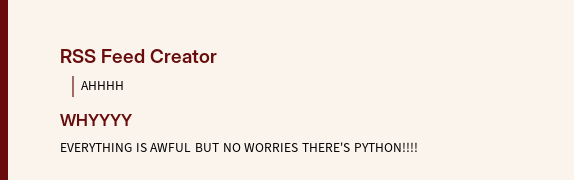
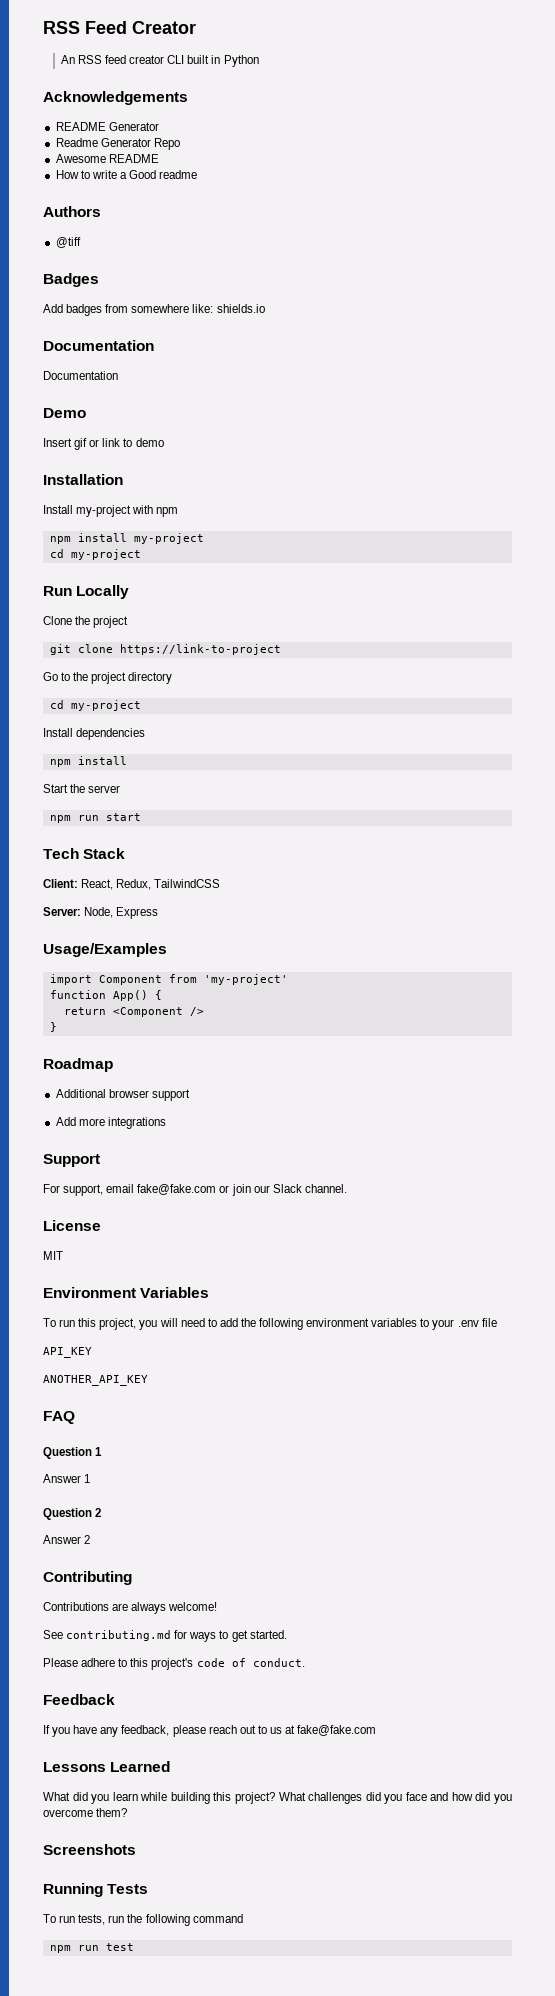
[81,81,125,90] [60,114,133,126] [60,142,418,152] AHHHH // WHYYYY // EVERYTHING IS AWFUL BUT NO WORRIES THERE'S PYTHON!!!! -> [60,55,259,67] [43,91,188,105] [55,122,159,131] [55,138,180,150] [55,154,159,163] [55,170,198,179] [43,206,101,217] [55,237,81,248] [43,273,99,287] [43,304,265,316] [43,340,154,351] [43,371,118,380] [43,408,86,418] [43,438,164,450] [43,474,123,485] [43,505,179,517] [49,533,204,544] [49,549,141,560] [43,585,130,599] [43,616,129,628] [49,644,281,655] [43,672,173,684] [49,700,141,711] [43,728,146,740] [49,756,127,767] [43,784,121,793] [49,813,141,823] [43,848,126,859] [43,879,221,890] [43,907,159,919] [43,943,167,957] [49,974,288,985] [49,990,162,1001] [63,1007,204,1017] [49,1022,57,1032] [43,1058,113,1072] [55,1089,190,1101] [55,1117,166,1129] [43,1154,100,1167] [43,1184,347,1196] [43,1220,101,1231] [43,1251,63,1260] [43,1287,210,1298] [43,1318,497,1330] [43,1347,92,1358] [43,1375,148,1386] [43,1411,75,1424] [43,1447,103,1459] [43,1474,91,1483] [43,1508,102,1520] [43,1535,91,1544] [43,1571,132,1585] [43,1602,218,1614] [43,1630,287,1642] [43,1658,305,1670] [43,1694,115,1705] [43,1725,377,1737] [43,1761,171,1772] [43,1792,512,1804] [43,1808,128,1817] [43,1844,136,1855] [43,1883,149,1897] [43,1914,243,1926] [49,1943,134,1953] An RSS feed creator CLI built in Python // Acknowledgements // README Generator // Readme Generator Repo // Awesome README // How to write a Good readme // Authors // @tiff // Badges // Add badges from somewhere like: shields.io // Documentation // Documentation // Demo // Insert gif or link to demo // Installation // Install my-project with npm // npm install my-project // cd my-project // Run Locally // Clone the project // git clone https://link-to-project // Go to the project directory // cd my-project // Install dependencies // npm install // Start the server // npm run start // Tech Stack // Client: React, Redux, TailwindCSS // Server: Node, Express // Usage/Examples // import Component from 'my-project' // function App() { // return <Component /> // } // Roadmap // Additional browser support // Add more integrations // Support // For support, email fake@fake.com or join our Slack channel. // License // MIT // Environment Variables // To run this project, you will need to add the following environment variables to your .env file // API_KEY // ANOTHER_API_KEY // FAQ // Question 1 // Answer 1 // Question 2 // Answer 2 // Contributing // Contributions are always welcome! // See contributing.md for ways to get started. // Please adhere to this project's code of conduct. // Feedback // If you have any feedback, please reach out to us at fake@fake.com // Lessons Learned // What did you learn while building this project? What challenges did you face and how did you overcome them? // Screenshots // Running Tests // To run tests, run the following command // npm run test

